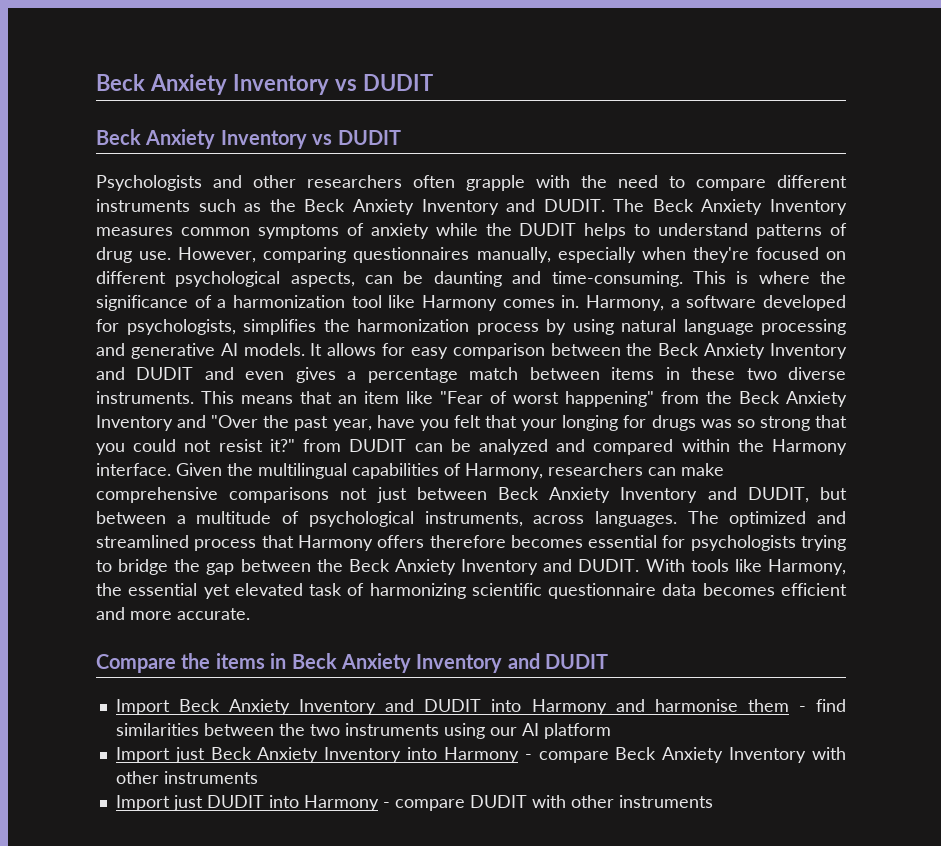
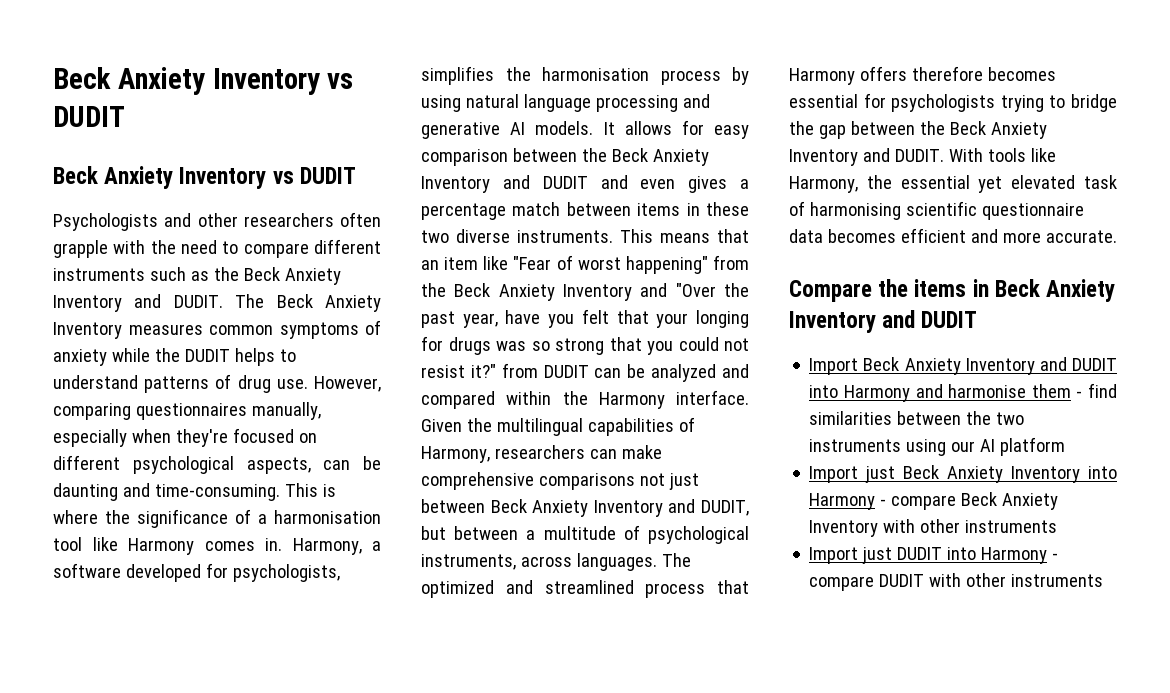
[233,295,345,308] harmonization -> [274,510,381,524] harmonisation
[357,319,469,332] harmonization -> [542,67,649,81] harmonisation
[369,583,466,599] harmonizing -> [809,202,901,220] harmonising

